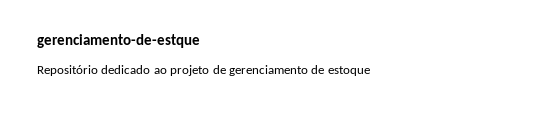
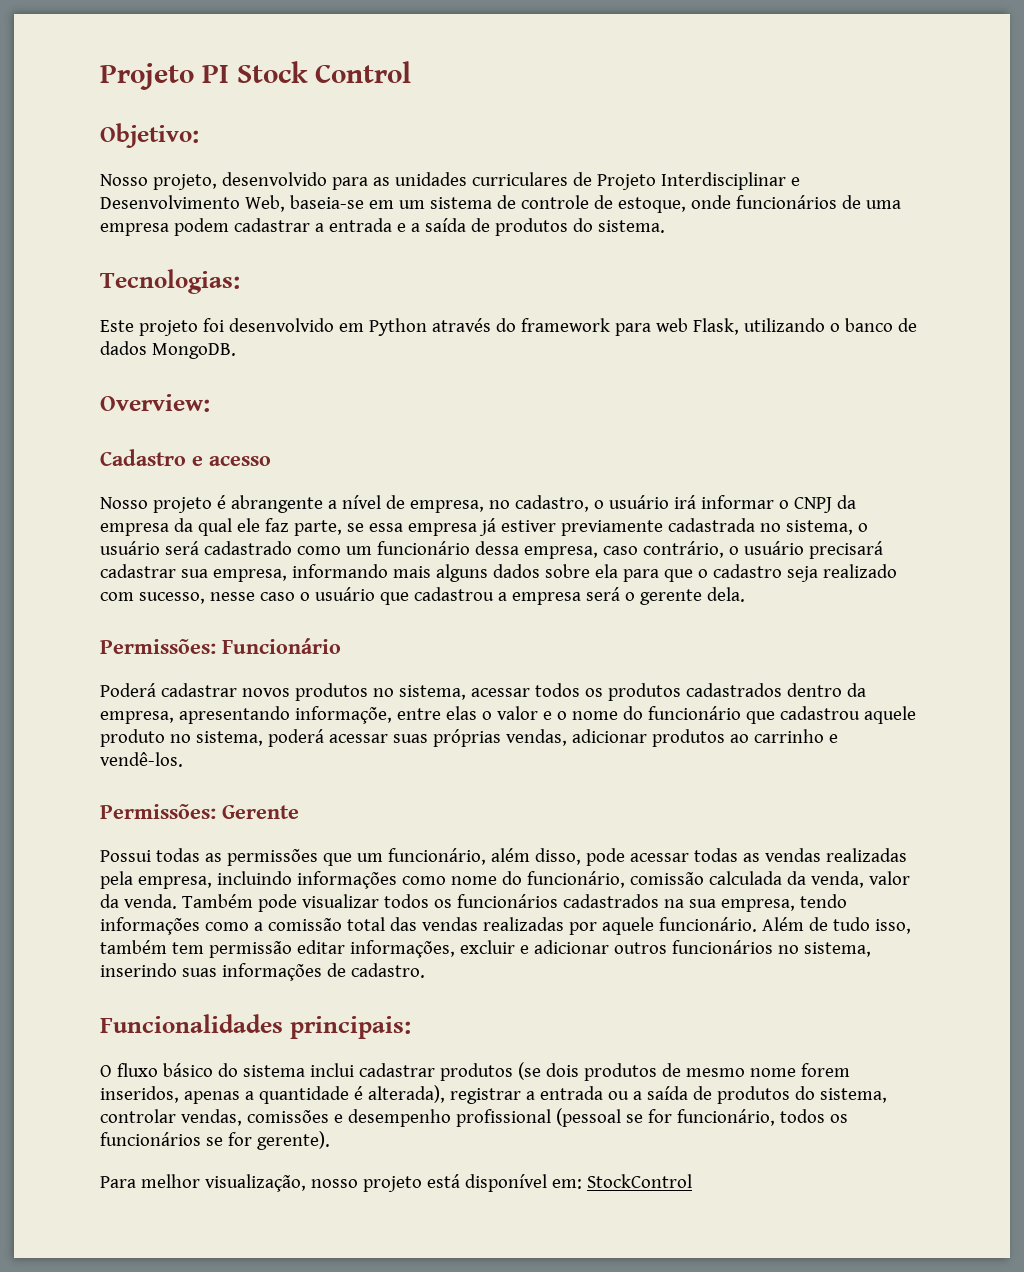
[37,34,200,48] [37,65,370,76] gerenciamento-de-estque // Repositório dedicado ao projeto de gerenciamento de estoque -> [100,61,411,90] [100,123,199,148] [100,172,800,190] [100,195,901,213] [100,218,665,236] [100,269,240,294] [100,318,917,336] [100,341,236,359] [100,394,210,412] [100,449,271,466] [100,495,856,513] [100,518,868,536] [100,541,883,559] [100,564,897,582] [100,587,745,605] [100,638,341,654] [100,683,866,701] [100,706,916,724] [100,729,838,747] [100,752,183,767] [100,804,299,819] [100,848,907,866] [100,871,910,889] [100,894,847,912] [100,917,911,935] [100,940,871,958] [100,963,425,981] [100,1014,411,1039] [100,1062,850,1081] [100,1085,887,1104] [100,1108,848,1127] [100,1131,330,1150] [100,1174,692,1192] Projeto PI Stock Control // Objetivo: // Nosso projeto, desenvolvido para as unidades curriculares de Projeto Interdisciplinar e Desenvolvimento Web, baseia-se em um sistema de controle de estoque, onde funcionários de uma empresa podem cadastrar a entrada e a saída de produtos do sistema. // Tecnologias: // Este projeto foi desenvolvido em Python através do framework para web Flask, utilizando o banco de dados MongoDB. // Overview: // Cadastro e acesso // Nosso projeto é abrangente a nível de empresa, no cadastro, o usuário irá informar o CNPJ da empresa da qual ele faz parte, se essa empresa já estiver previamente cadastrada no sistema, o usuário será cadastrado como um funcionário dessa empresa, caso contrário, o usuário precisará cadastrar sua empresa, informando mais alguns dados sobre ela para que o cadastro seja realizado com sucesso, nesse caso o usuário que cadastrou a empresa será o gerente dela. // Permissões: Funcionário // Poderá cadastrar novos produtos no sistema, acessar todos os produtos cadastrados dentro da empresa, apresentando informaçõe, entre elas o valor e o nome do funcionário que cadastrou aquele produto no sistema, poderá acessar suas próprias vendas, adicionar produtos ao carrinho e vendê-los. // Permissões: Gerente // Possui todas as permissões que um funcionário, além disso, pode acessar todas as vendas realizadas pela empresa, incluindo informações como nome do funcionário, comissão calculada da venda, valor da venda. Também pode visualizar todos os funcionários cadastrados na sua empresa, tendo informações como a comissão total das vendas realizadas por aquele funcionário. Além de tudo isso, também tem permissão editar informações, excluir e adicionar outros funcionários no sistema, inserindo suas informações de cadastro. // Funcionalidades principais: // O fluxo básico do sistema inclui cadastrar produtos (se dois produtos de mesmo nome forem inseridos, apenas a quantidade é alterada), registrar a entrada ou a saída de produtos do sistema, controlar vendas, comissões e desempenho profissional (pessoal se for funcionário, todos os funcionários se for gerente). // Para melhor visualização, nosso projeto está disponível em: StockControl

